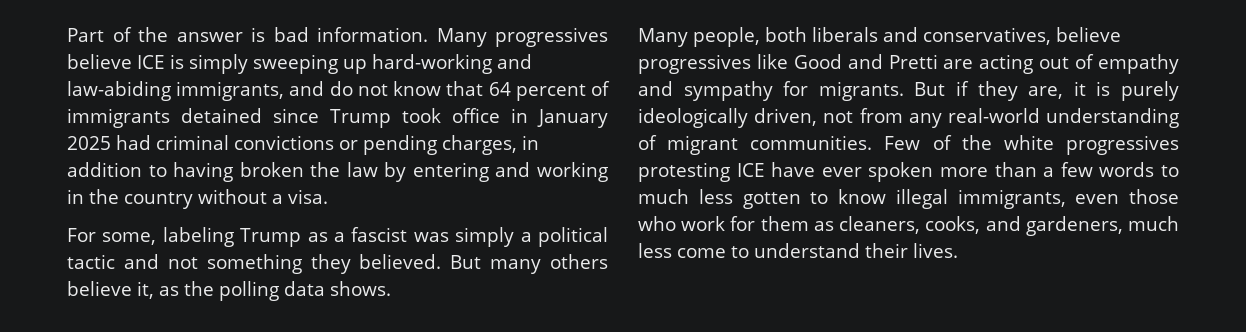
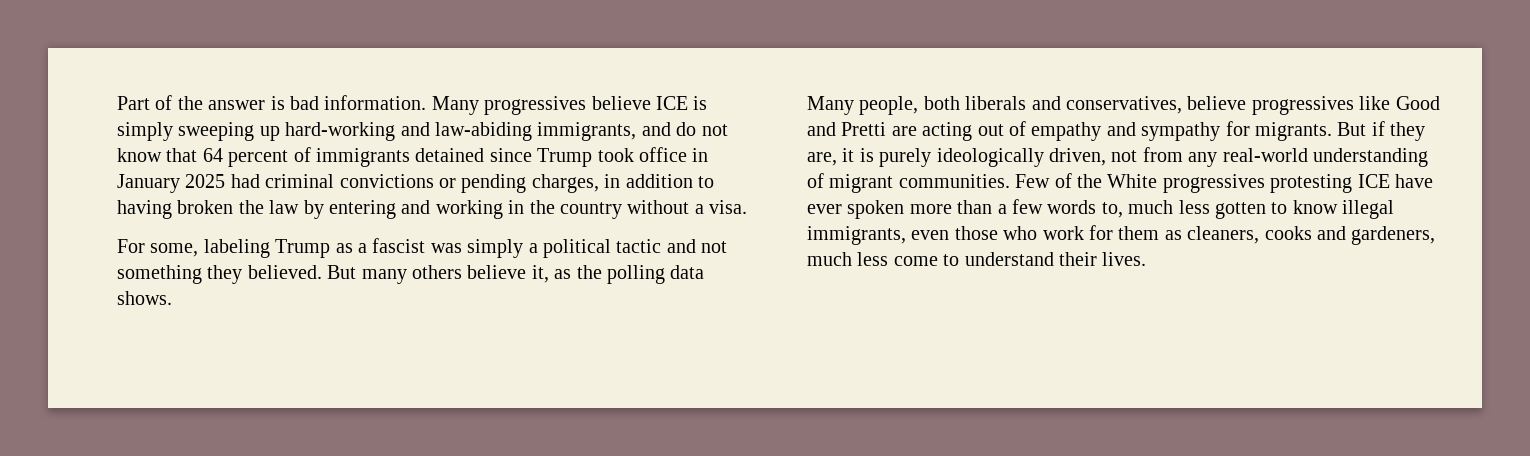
[1003,135,1054,150] white -> [1107,174,1158,188] White
[1161,165,1179,177] to -> [1101,202,1123,218] to,
[925,216,981,234] cooks, -> [1264,226,1312,240] cooks

